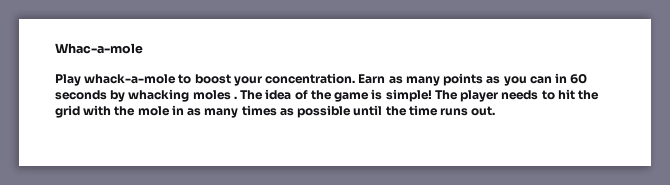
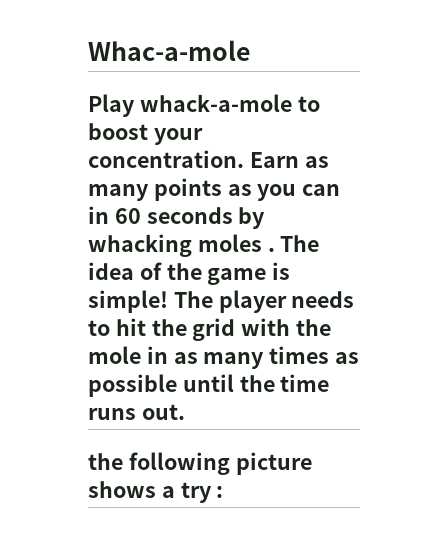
(496, 111) none -> [88,452,312,475] [88,481,224,503] // the following picture shows a try :

